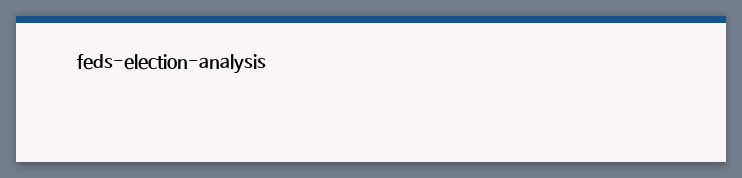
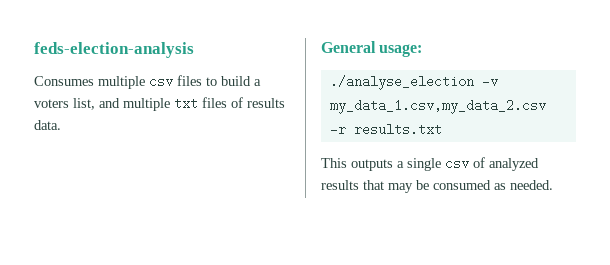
(266, 64) none -> [34,75,261,89] [34,97,285,111] [34,120,61,130] [321,41,423,57] [329,75,498,90] [329,99,546,114] [329,123,442,136] [321,157,539,171] [321,180,553,193] // Consumes multiple csv files to build a voters list, and multiple txt files of results data. // General usage: // ./analyse_election -v my_data_1.csv,my_data_2.csv -r results.txt // This outputs a single csv of analyzed results that may be consumed as needed.

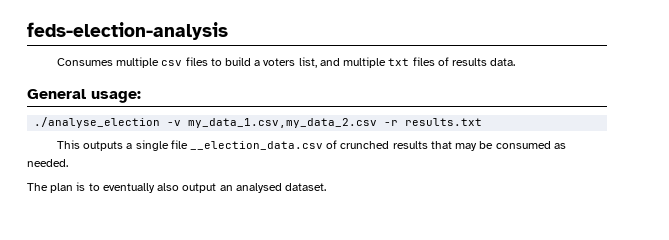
[445,157,539,171] csv of analyzed -> [170,140,390,150] file __election_data.csv of crunched
(553, 185) none -> [27,182,327,193] // The plan is to eventually also output an analysed dataset.

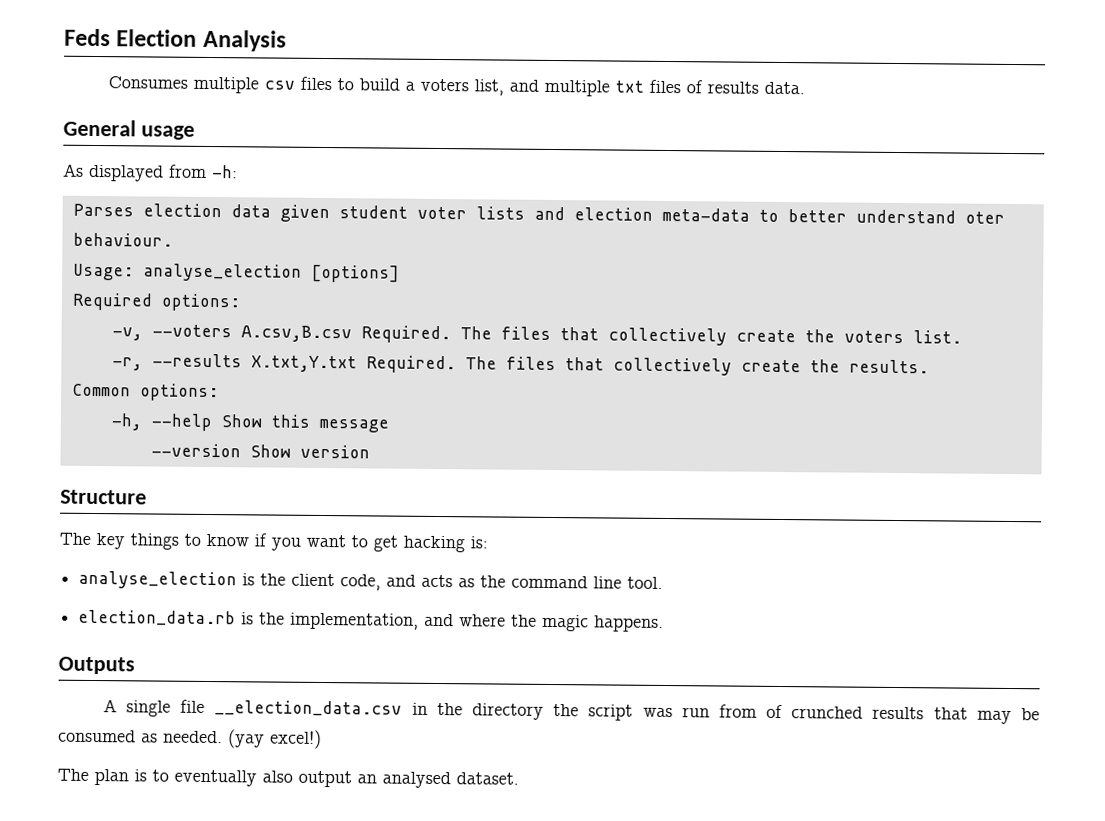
[27,22,228,40] feds-election-analysis -> [64,28,287,52] Feds Election Analysis
[91,91,141,103] [34,117,483,128] [56,140,323,151] usage: // ./analyse_election -v my_data_1.csv,my_data_2.csv -r results.txt // This outputs a single file __election_data.csv -> [140,125,195,140] [63,163,238,182] [72,203,1005,224] [72,232,173,247] [72,263,400,283] [71,292,241,312] [111,324,962,346] [111,353,929,376] [71,383,219,402] [110,413,389,433] [150,443,370,459] [60,489,147,505] [59,532,488,553] [78,570,664,591] [78,609,665,632] [58,656,135,675] [102,699,757,721] usage // As displayed from -h: // Parses election data given student voter lists and election meta-data to better understand oter behaviour. // Usage: analyse_election [options] // Required options: // -v, --voters A.csv,B.csv Required. The files that collectively create the voters list. // -r, --results X.txt,Y.txt Required. The files that collectively create the results. // Common options: // -h, --help Show this message // --version Show version // Structure // The key things to know if you want to get hacking is: // analyse_election is the client code, and acts as the command line tool. // election_data.rb is the implementation, and where the magic happens. // Outputs // A single file __election_data.csv in the directory the script was run from
(68, 163) none -> [228,729,322,749] (yay excel!)

